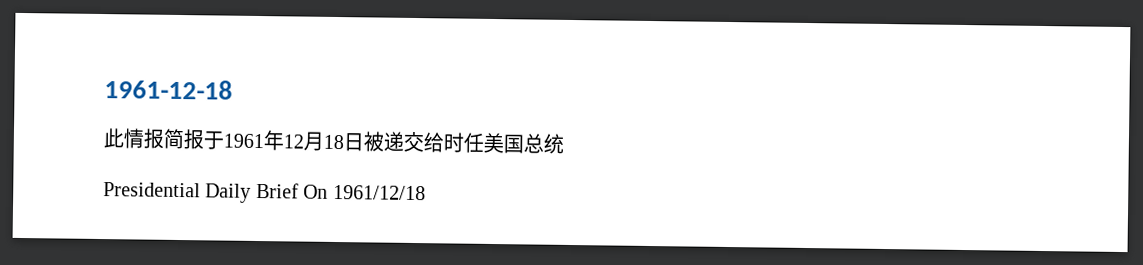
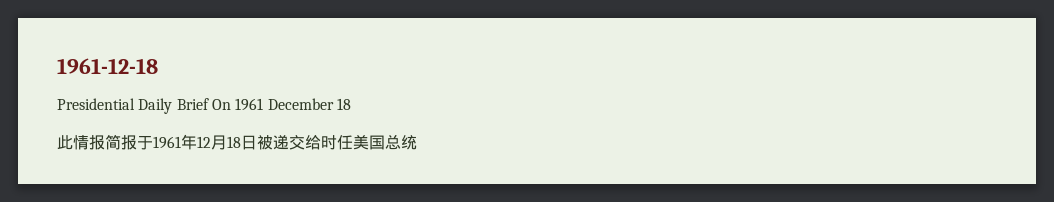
(233, 89) none -> [57,98,351,114] // Presidential Daily Brief On 1961 December 18
[103,182,426,203] // Presidential Daily Brief On 1961/12/18 -> (417, 142) none

